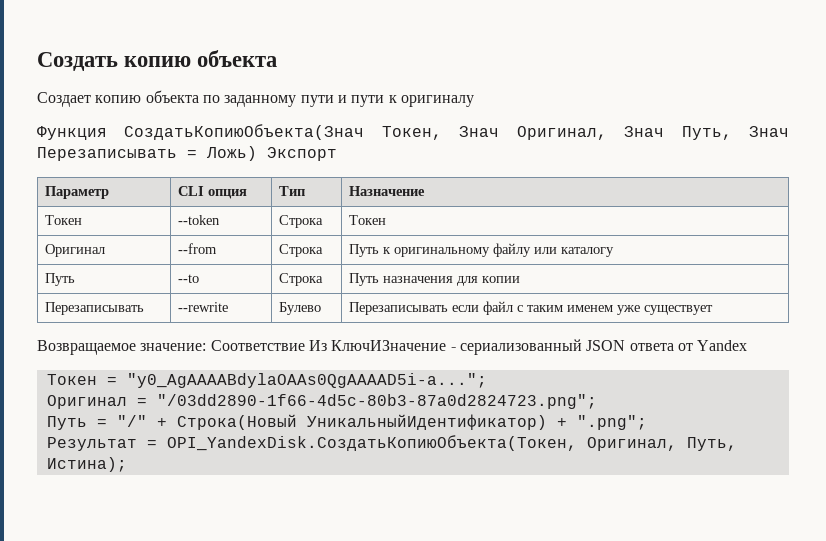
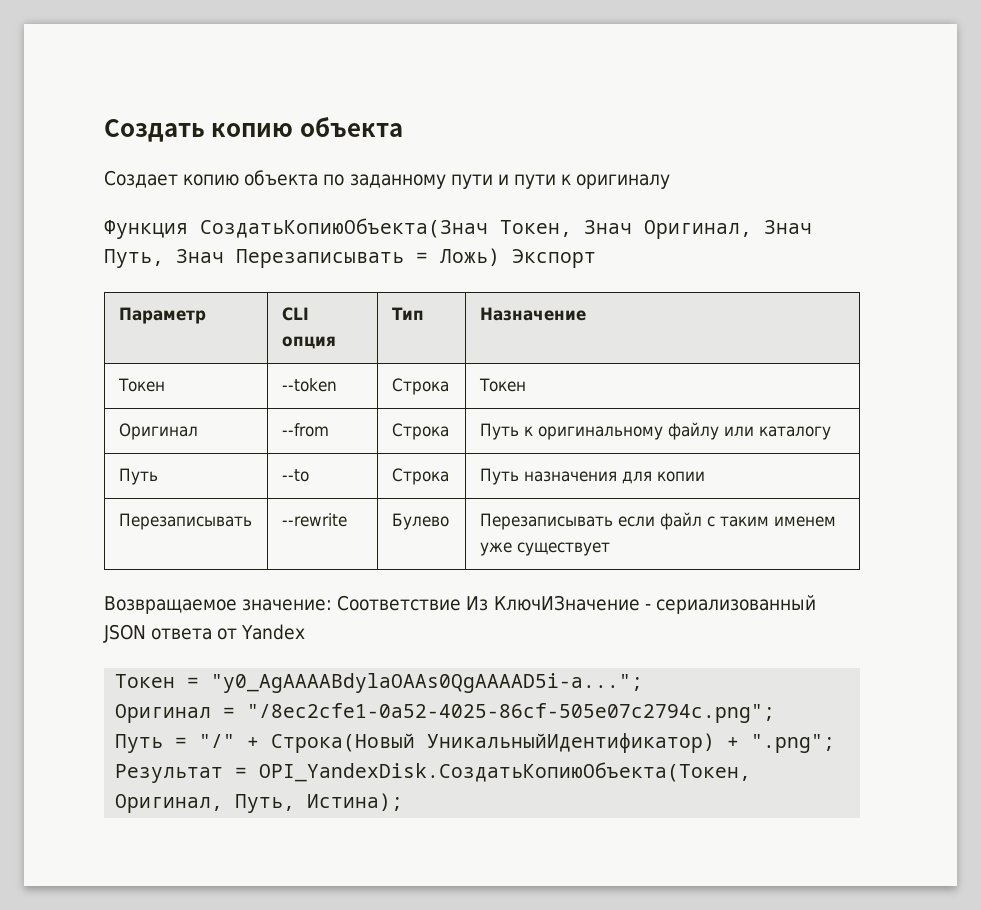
[156,394,597,409] "/03dd2890-1f66-4d5c-80b3-87a0d2824723.png"; -> [247,703,776,723] "/8ec2cfe1-0a52-4025-86cf-505e07c2794c.png";

